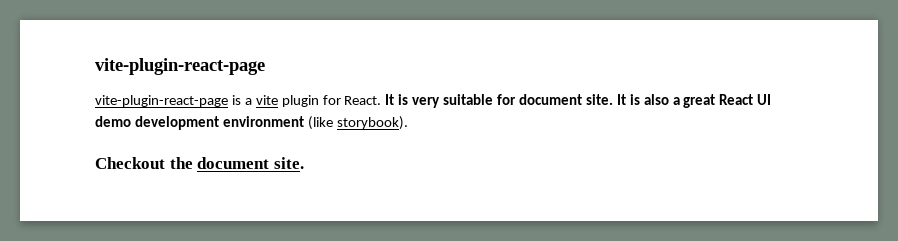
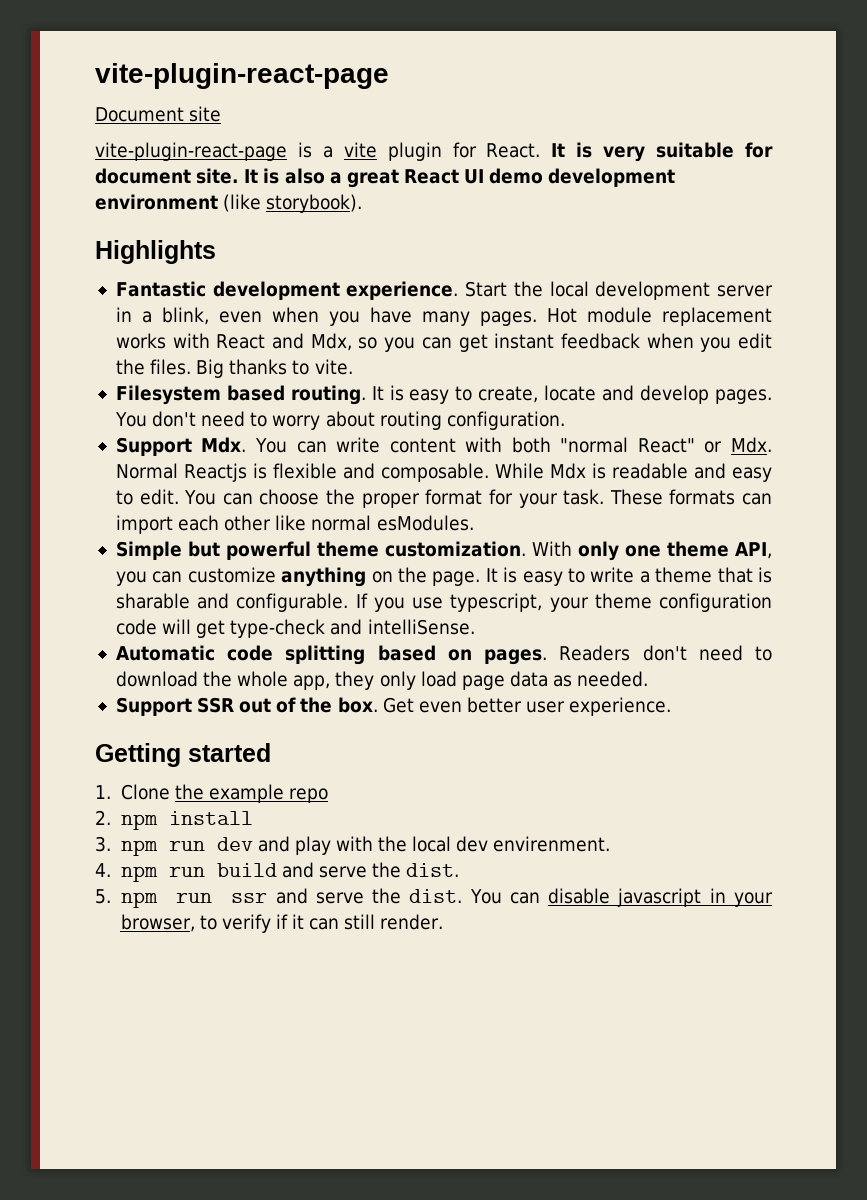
[95,58,265,75] vite-plugin-react-page -> [95,63,389,89] [95,106,222,122] vite-plugin-react-page // Document site
[95,157,304,169] Checkout the document site. -> [95,240,216,264] [115,281,773,300] [115,307,772,326] [115,333,772,352] [115,359,353,378] [115,385,772,405] [114,411,565,430] [115,437,772,456] [115,463,773,482] [115,489,772,508] [115,515,474,534] [115,541,772,561] [115,567,772,587] [115,593,773,612] [115,619,475,638] [115,645,772,665] [115,671,649,690] [115,697,672,716] [95,743,271,767] [95,784,328,803] [95,810,253,830] [95,836,611,856] [95,862,460,882] [95,888,773,908] [120,914,444,933] Highlights // Fantastic development experience. Start the local development server in a blink, even when you have many pages. Hot module replacement works with React and Mdx, so you can get instant feedback when you edit the files. Big thanks to vite. // Filesystem based routing. It is easy to create, locate and develop pages. You don't need to worry about routing configuration. // Support Mdx. You can write content with both "normal React" or Mdx. Normal Reactjs is flexible and composable. While Mdx is readable and easy to edit. You can choose the proper format for your task. These formats can import each other like normal esModules. // Simple but powerful theme customization. With only one theme API, you can customize anything on the page. It is easy to write a theme that is sharable and configurable. If you use typescript, your theme configuration code will get type-check and intelliSense. // Automatic code splitting based on pages. Readers don't need to download the whole app, they only load page data as needed. // Support SSR out of the box. Get even better user experience. // Getting started // 1. Clone the example repo // 2. npm install // 3. npm run dev and play with the local dev envirenment. // 4. npm run build and serve the dist. // 5. npm run ssr and serve the dist. You can disable javascript in your browser, to verify if it can still render.

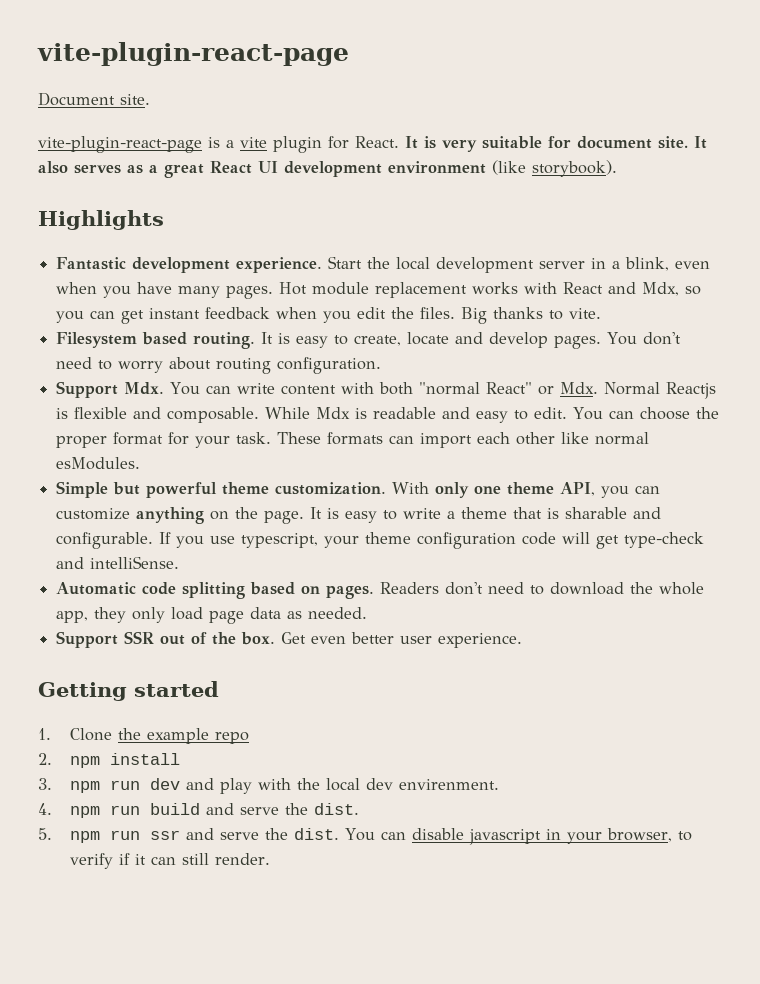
[189,106,222,122] site -> [120,94,150,105] site.
[263,168,325,184] is also -> [38,161,143,174] also serves as
[489,168,544,184] demo -> (278, 167) none

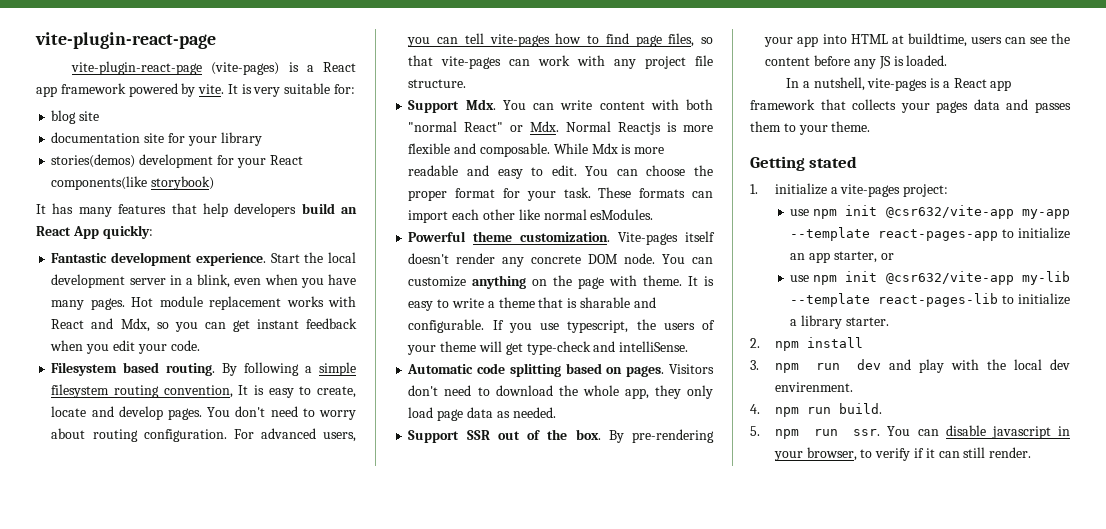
[37,42,349,66] [38,92,150,106] [38,136,707,153] [38,160,617,178] [38,210,164,230] vite-plugin-react-page // Document site. // vite-plugin-react-page is a vite plugin for React. It is very suitable for document site. It also serves as a great React UI development environment (like storybook). // Highlights -> [35,32,216,49] [71,61,356,75] [36,83,356,97] [51,110,100,124] [51,132,262,146] [51,154,303,168] [51,176,215,190] [36,203,357,217] [36,225,153,239] vite-plugin-react-page // vite-plugin-react-page (vite-pages) is a React app framework powered by vite. It is very suitable for: // blog site // documentation site for your library // stories(demos) development for your React components(like storybook) // It has many features that help developers build an React App quickly:
[391,307,602,324] [56,332,256,349] the files. Big thanks to vite. // Filesystem based routing. -> [137,340,200,354] [51,362,356,376] [51,384,233,398] your code. // Filesystem based routing. By following a simple filesystem routing convention,
(382, 365) none -> [233,428,356,442] [407,33,714,47] [408,55,713,69] [408,79,467,88] For advanced users, you can tell vite-pages how to find page files, so that vite-pages can work with any project file structure.
(69, 413) none -> [683,125,713,132] more
(368, 413) none -> [634,147,665,154] more
[56,481,630,498] Simple but powerful theme customization. With only one theme API, you -> [408,231,715,245] [408,253,686,267] Powerful theme customization. Vite-pages itself doesn't render any concrete DOM node. You
[264,511,305,524] page. -> [578,275,683,289] page with theme.
[324,532,557,549] your theme configuration code -> [636,319,715,330] [407,341,477,355] the users of your theme
[380,582,440,594] Readers -> [669,364,714,374] Visitors
[281,632,523,648] Get even better user experience. -> [608,429,714,443] [764,33,1070,47] [765,55,948,69] [786,77,1012,91] [750,99,1071,113] [750,121,871,135] By pre-rendering your app into HTML at buildtime, users can see the content before any JS is loaded. // In a nutshell, vite-pages is a React app framework that collects your pages data and passes them to your theme.
[134,681,219,697] started -> [809,156,858,168] stated
[70,728,250,744] Clone the example repo -> [774,183,949,197] [790,205,1070,219] [790,227,1070,241] [790,251,894,263] [790,271,1070,285] [790,293,1070,307] [790,315,889,329] initialize a vite-pages project: // use npm init @csr632/vite-app my-app --template react-pages-app to initialize an app starter, or // use npm init @csr632/vite-app my-lib --template react-pages-lib to initialize a library starter.
[150,803,360,815] [38,828,340,843] build and serve the dist. // 5. npm run ssr and serve the dist. -> [838,403,882,414] [750,426,881,439] build. // 5. npm run ssr.

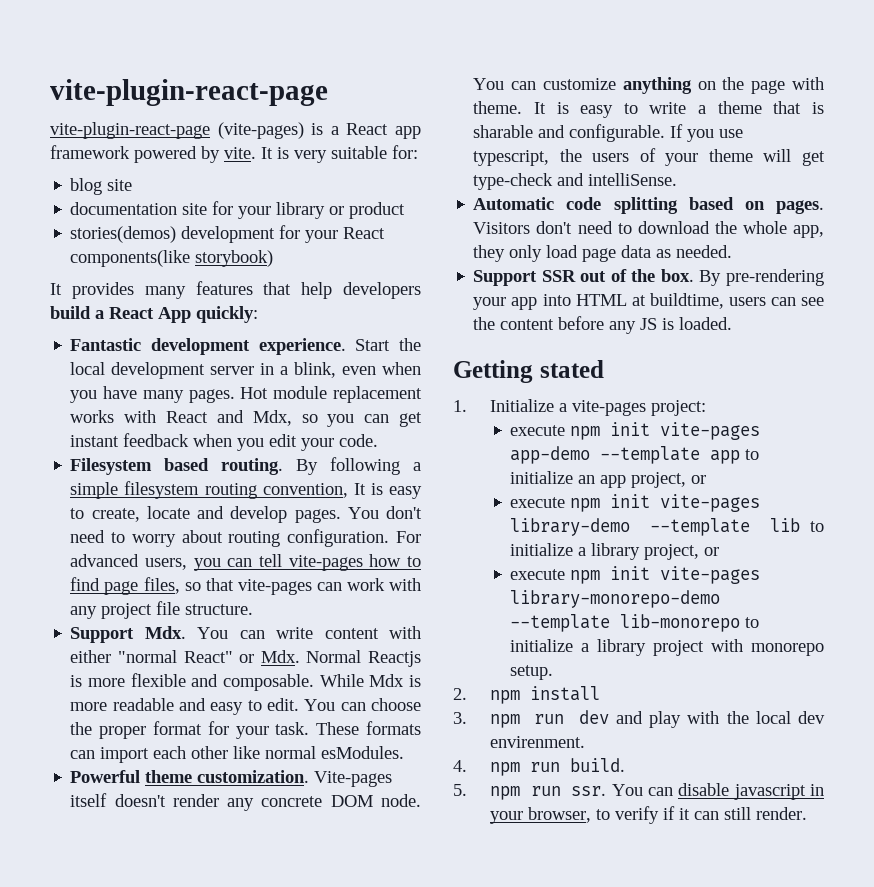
(262, 139) none -> [329,202,406,219] or product
[52,203,74,214] has -> [71,282,134,299] provides
[341,207,357,214] an -> [95,310,104,319] a
[686,99,713,110] both -> [70,650,112,663] either
[786,77,1012,91] [750,99,1071,113] [750,121,871,135] // In a nutshell, vite-pages is a React app framework that collects your pages data and passes them to your theme. -> (733, 323) none
[774,183,827,195] initialize -> [489,399,554,412] Initialize
[790,205,1070,219] [790,227,999,241] use npm init @csr632/vite-app my-app --template react-pages-app -> [510,422,761,440] [510,446,741,464] execute npm init vite-pages app-demo --template app
[833,251,894,263] [790,271,1070,285] [790,293,1070,307] [790,315,889,329] starter, or // use npm init @csr632/vite-app my-lib --template react-pages-lib to initialize a library starter. -> [631,472,707,488] [510,494,761,512] [510,518,824,536] [510,543,720,560] [510,566,761,584] [510,590,721,608] [510,614,760,632] [510,639,824,656] [510,665,554,680] project, or // execute npm init vite-pages library-demo --template lib to initialize a library project, or // execute npm init vite-pages library-monorepo-demo --template lib-monorepo to initialize a library project with monorepo setup.

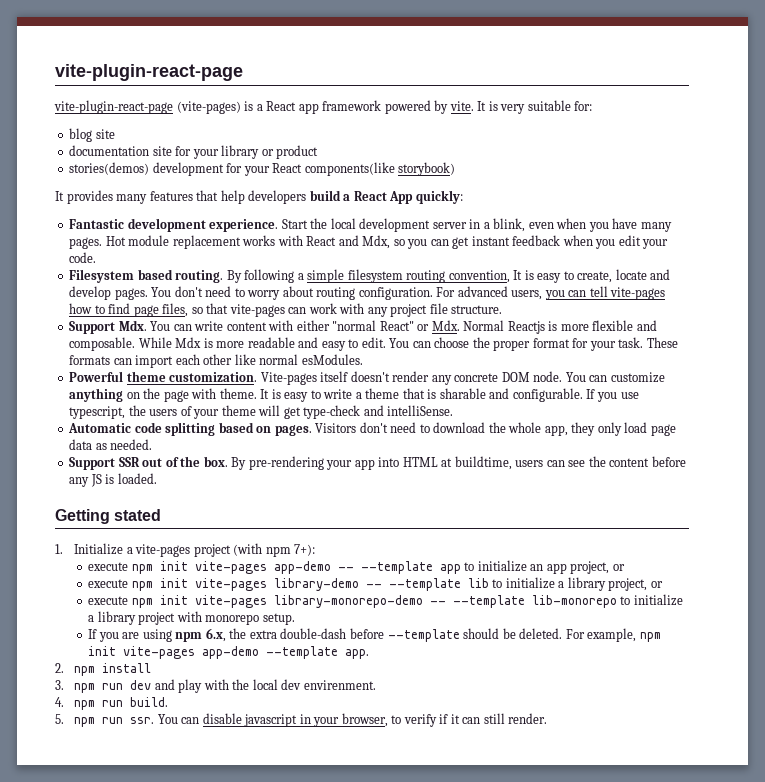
[650,400,706,416] project: -> [193,543,316,557] project (with npm 7+):
(591, 455) none -> [337,567,354,571] --
(631, 527) none -> [365,584,382,588] --
(721, 599) none -> [429,601,446,605] --
(554, 672) none -> [88,628,661,642] [88,646,370,659] // If you are using npm 6.x, the extra double-dash before --template should be deleted. For example, npm init vite-pages app-demo --template app.

